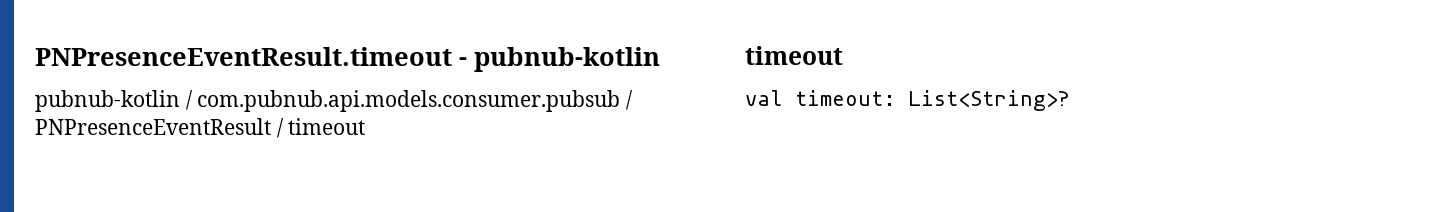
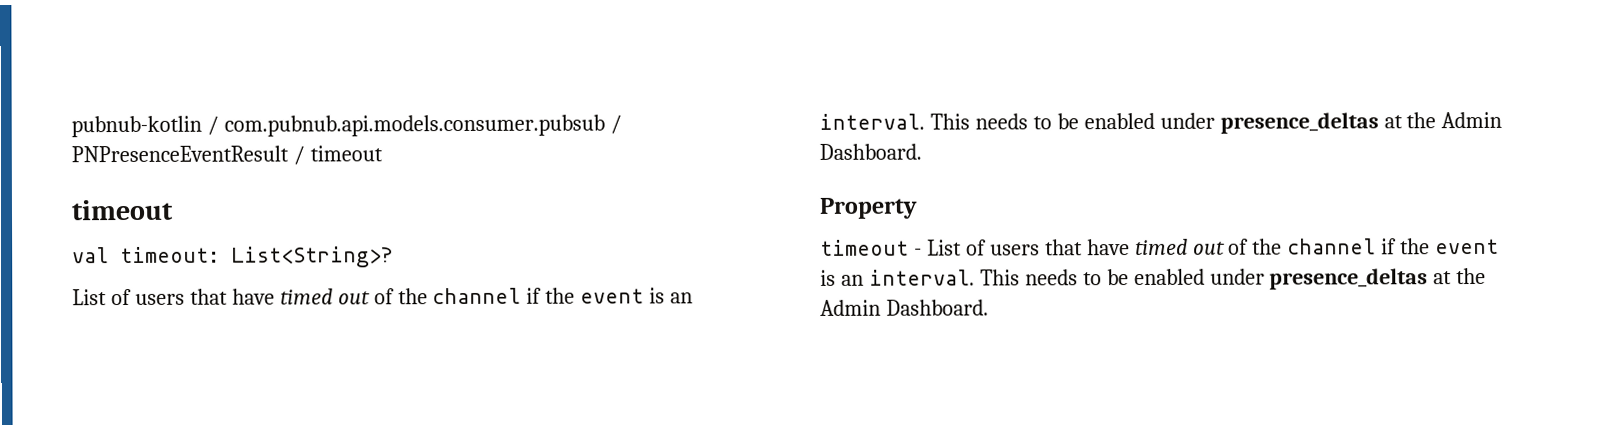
[35,47,660,72] PNPresenceEventResult.timeout - pubnub-kotlin // -> (71, 126) none
(1070, 100) none -> [72,287,694,306] [819,111,1503,134] [819,143,922,160] [819,197,918,219] [820,238,1500,256] [820,267,1487,290] [820,299,989,316] // List of users that have timed out of the channel if the event is an interval. This needs to be enabled under presence_deltas at the Admin Dashboard. // Property // timeout - List of users that have timed out of the channel if the event is an interval. This needs to be enabled under presence_deltas at the Admin Dashboard.

